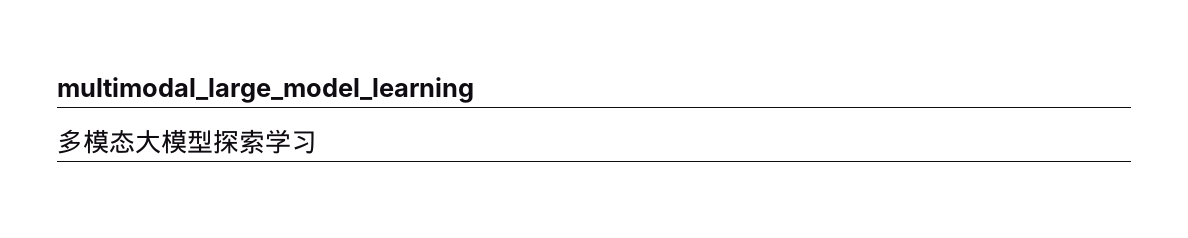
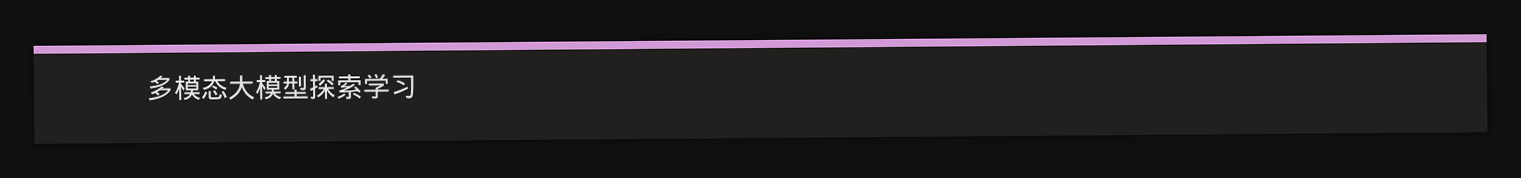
[57,77,474,103] multimodal_large_model_learning // -> (146, 87) none

